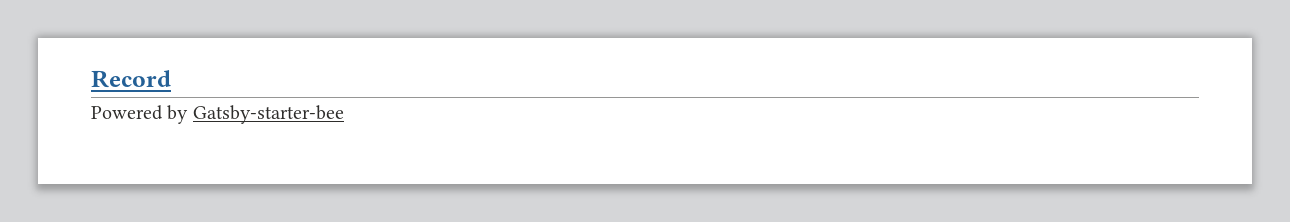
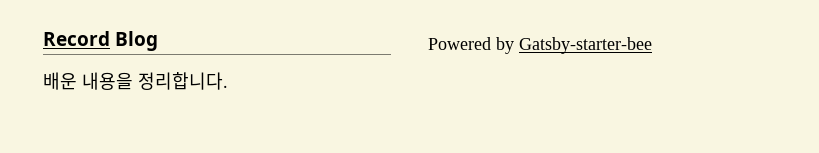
(171, 79) none -> [115,31,159,51] [43,72,228,90] Blog // 배운 내용을 정리합니다.

